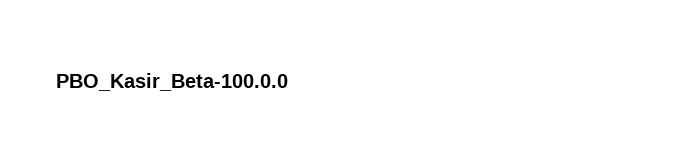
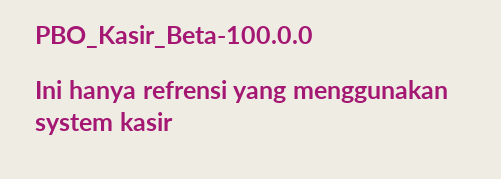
(288, 82) none -> [35,80,448,103] [35,112,173,135] // Ini hanya refrensi yang menggunakan system kasir

